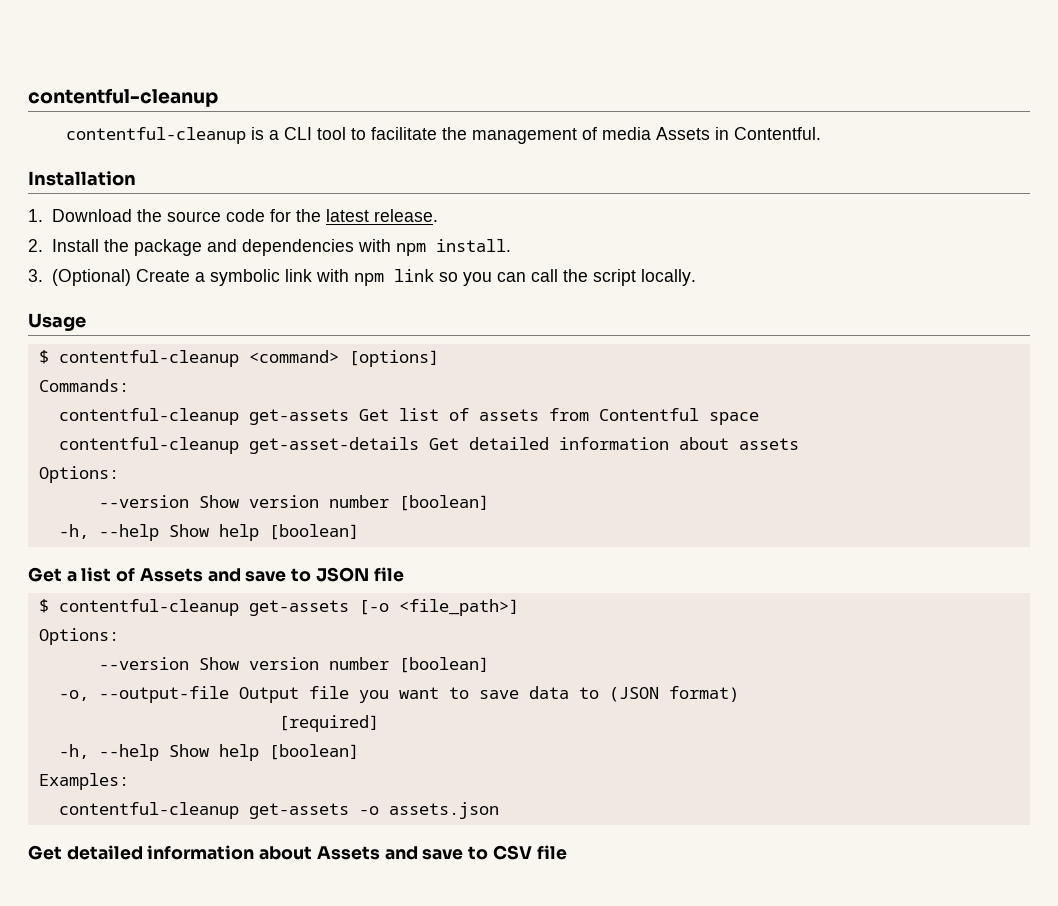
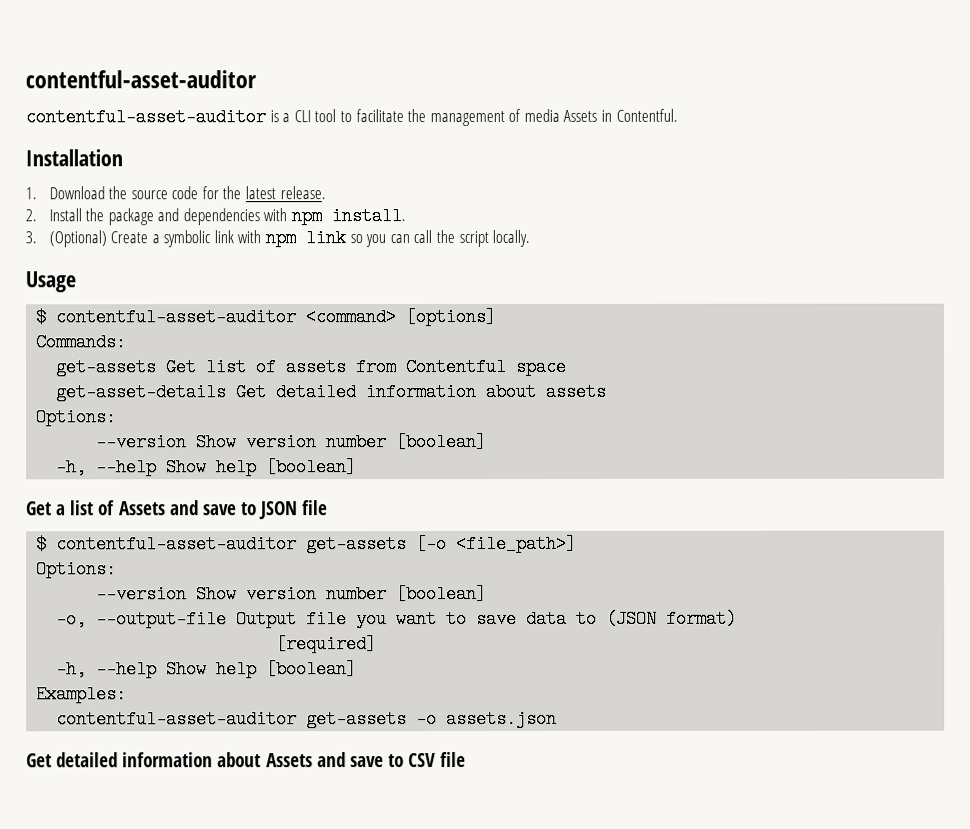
[28,88,218,107] [65,127,246,144] contentful-cleanup // contentful-cleanup -> [25,70,257,89] [25,108,266,127] contentful-asset-auditor // contentful-asset-auditor
[58,350,239,367] contentful-cleanup -> [55,308,297,327] contentful-asset-auditor
[58,408,239,425] contentful-cleanup -> (127, 342) none
[58,437,239,454] contentful-cleanup -> (567, 366) none
[58,599,239,616] contentful-cleanup -> [56,535,298,554] contentful-asset-auditor
[58,802,239,819] contentful-cleanup -> [56,710,298,729] contentful-asset-auditor

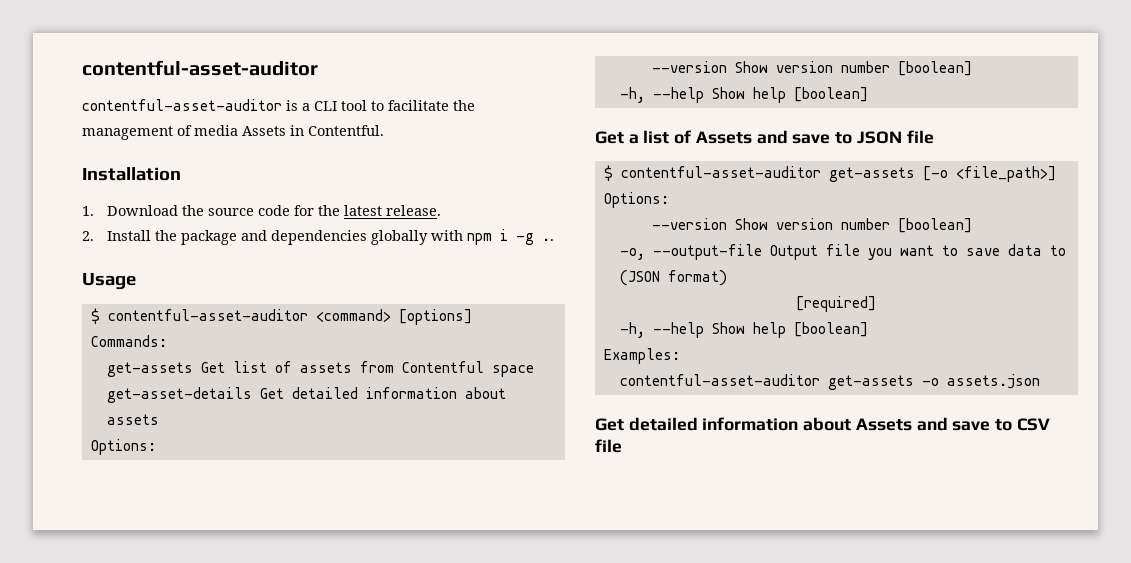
[263,207,407,226] [25,229,531,248] with npm install. // 3. (Optional) Create a symbolic link with npm link so you can call the script locally. -> [371,229,555,245] globally with npm i -g ..

